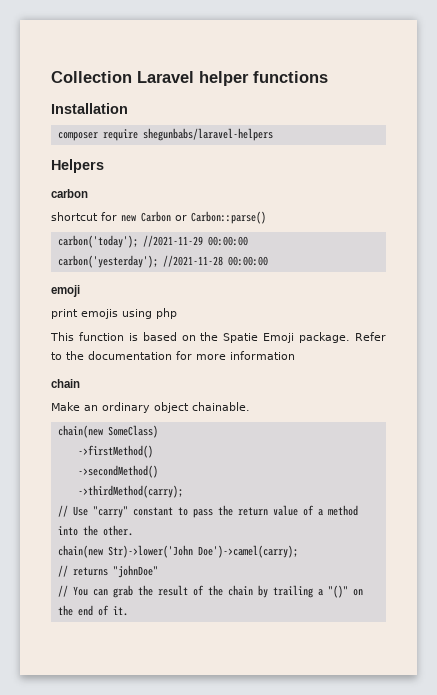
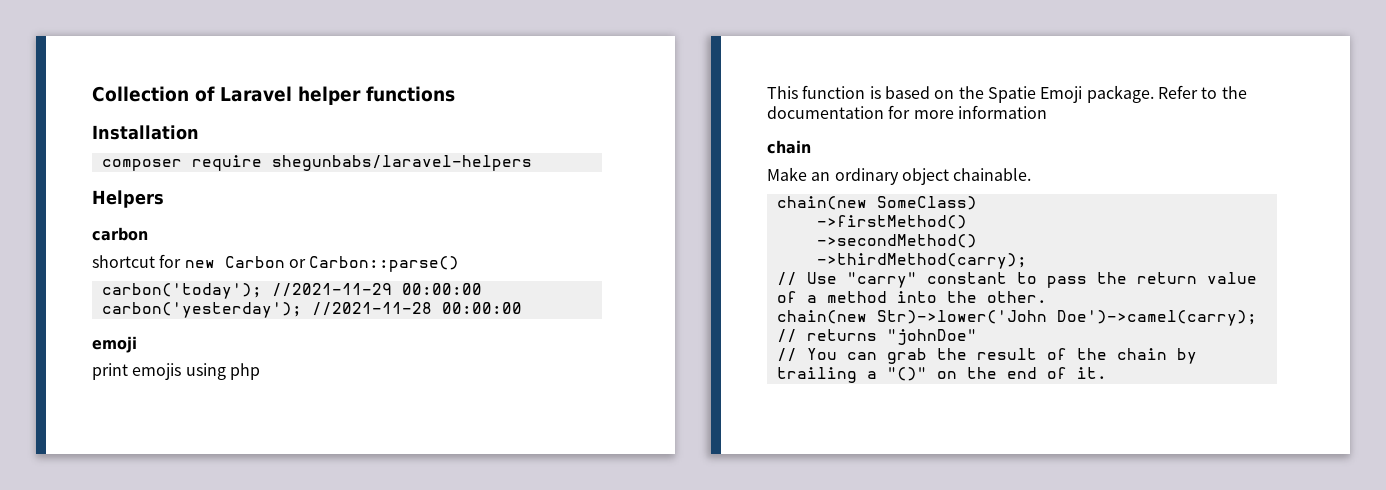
(132, 77) none -> [195,86,215,102] of

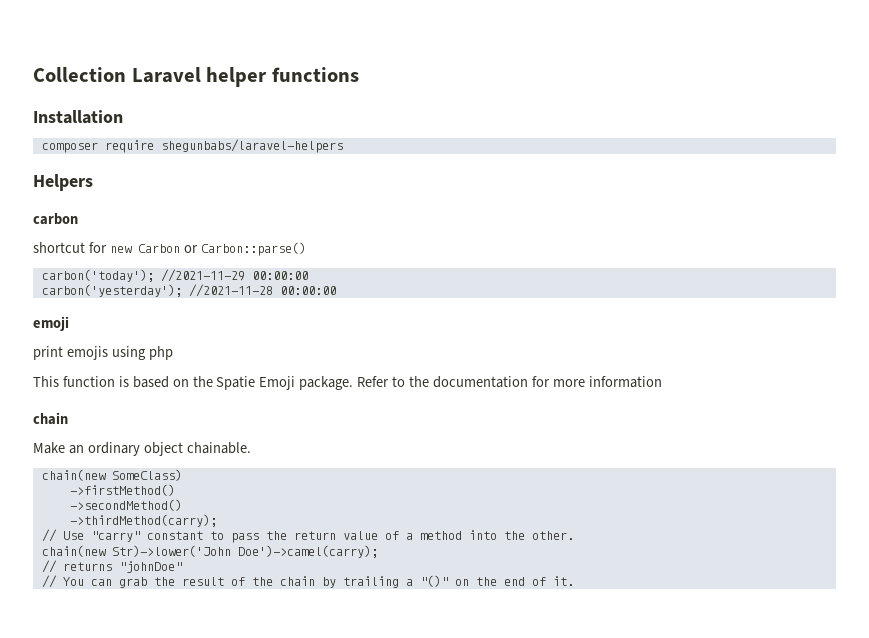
[195,86,215,102] of -> (126, 74) none

